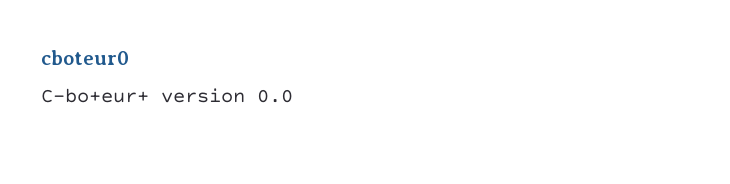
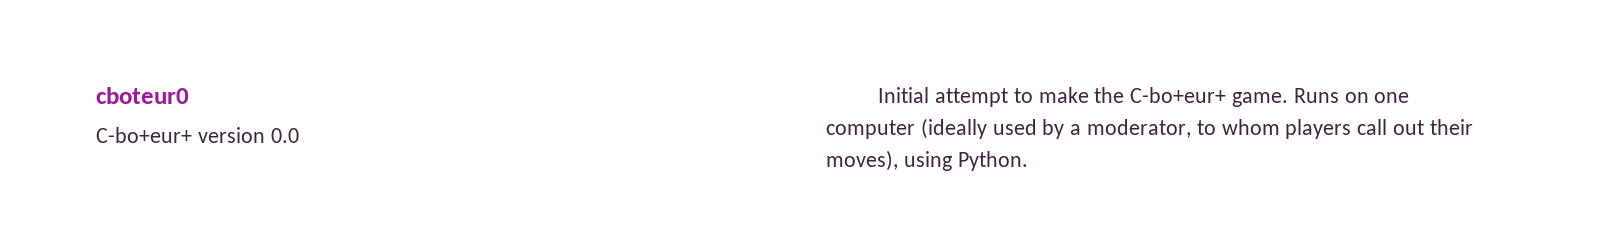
(293, 96) none -> [878,87,1410,107] [826,118,1473,139] [826,150,1028,171] // Initial attempt to make the C-bo+eur+ game. Runs on one computer (ideally used by a moderator, to whom players call out their moves), using Python.

